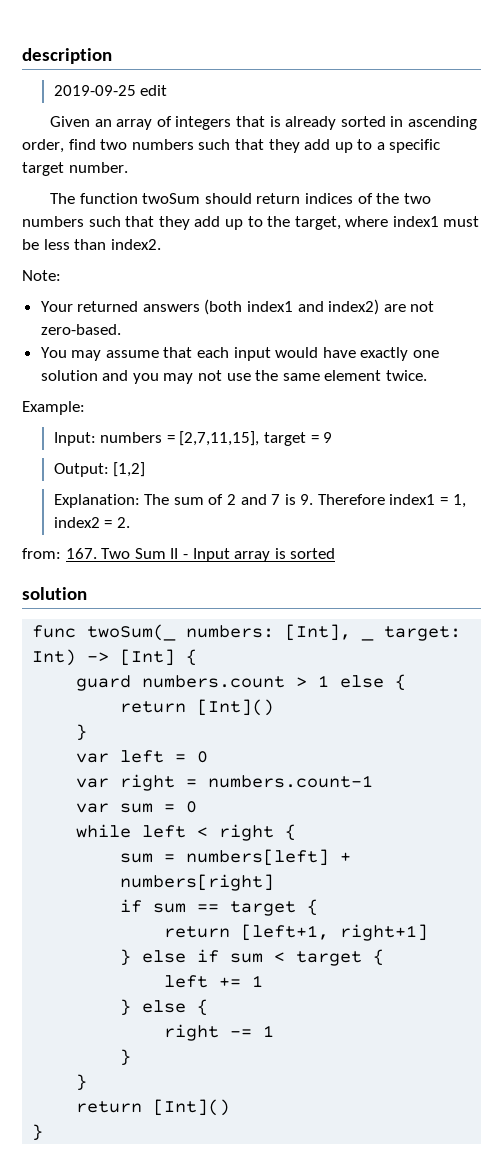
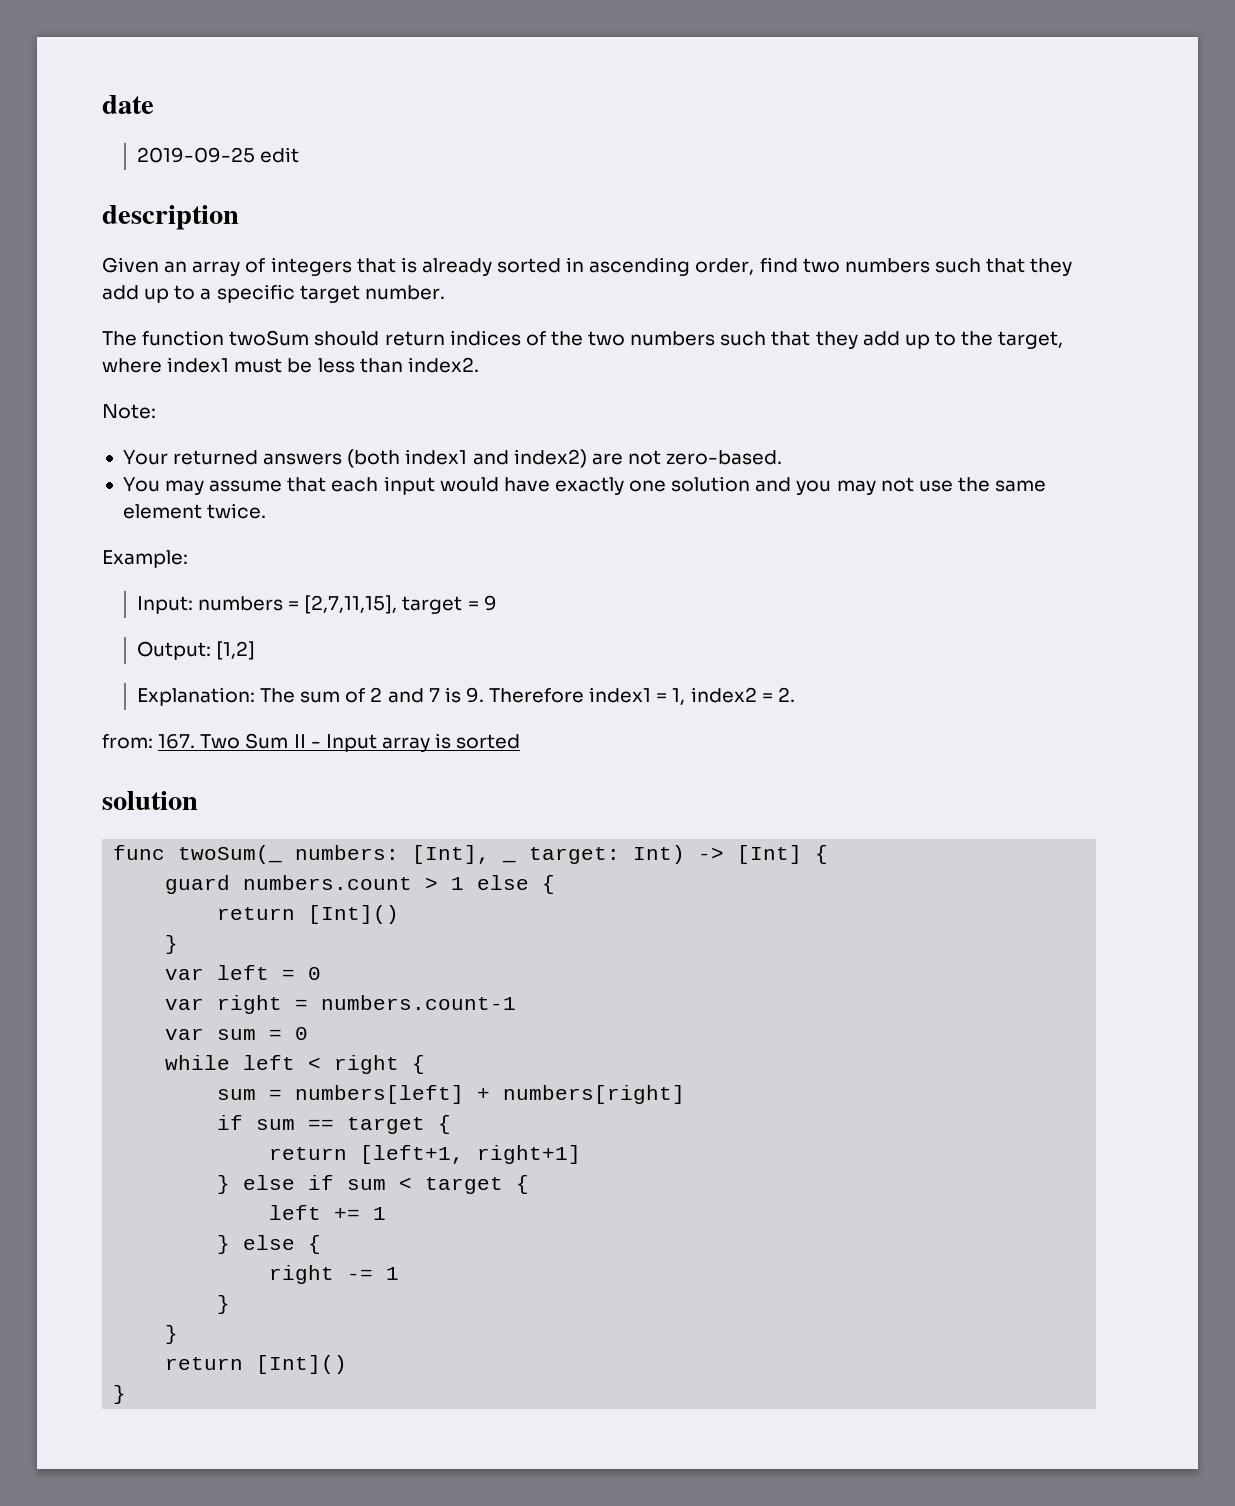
[22,48,112,64] description -> [102,95,154,114] date
(168, 90) none -> [102,205,239,230] // description

